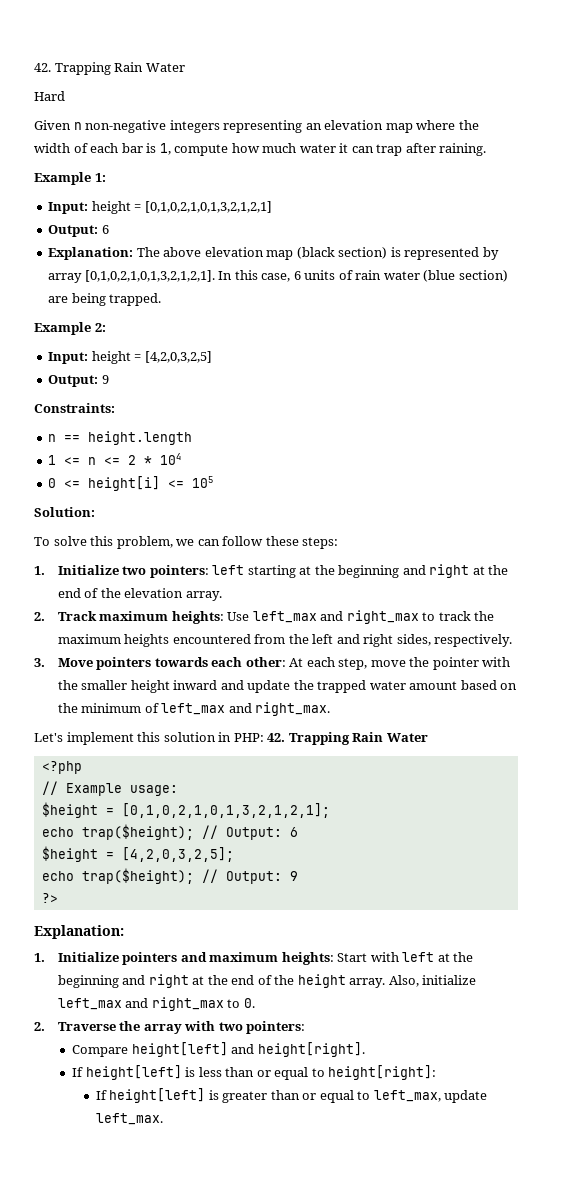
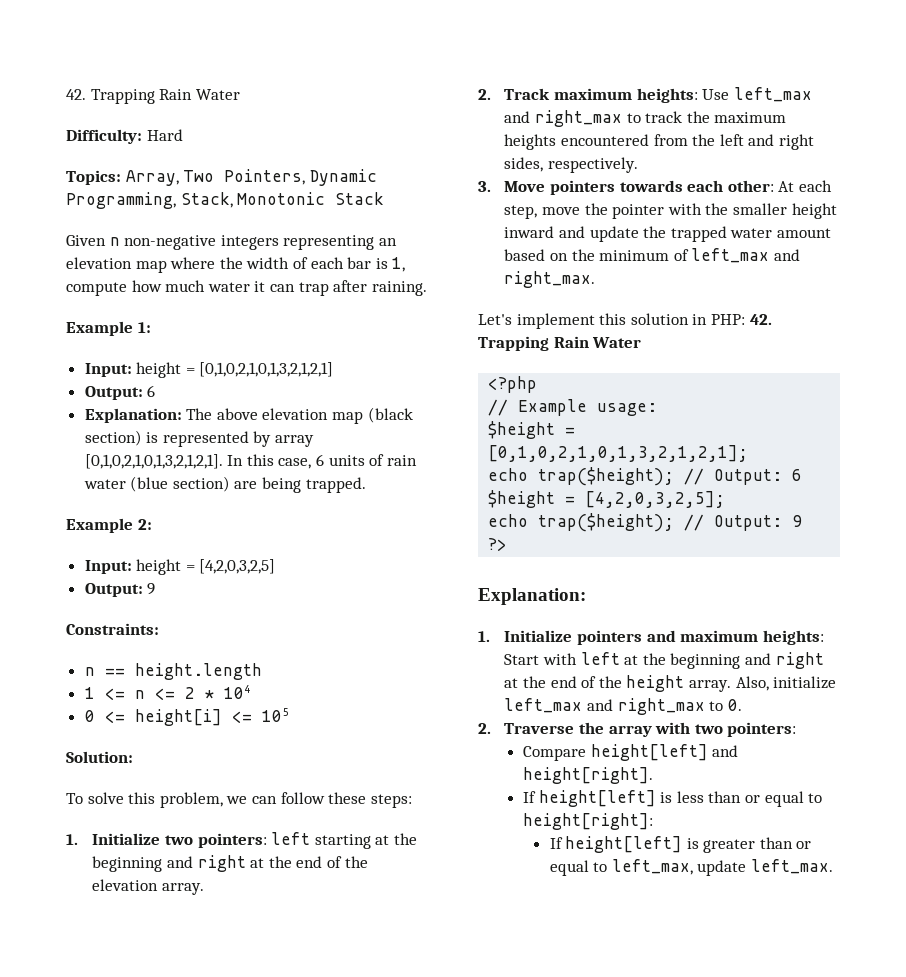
[34,62,185,75] 42. Trapping Rain Water // -> [66,89,240,104] [66,129,142,144] 42. Trapping Rain Water // Difficulty:
(65, 96) none -> [66,169,377,186] [66,192,385,209] // Topics: Array, Two Pointers, Dynamic Programming, Stack, Monotonic Stack

